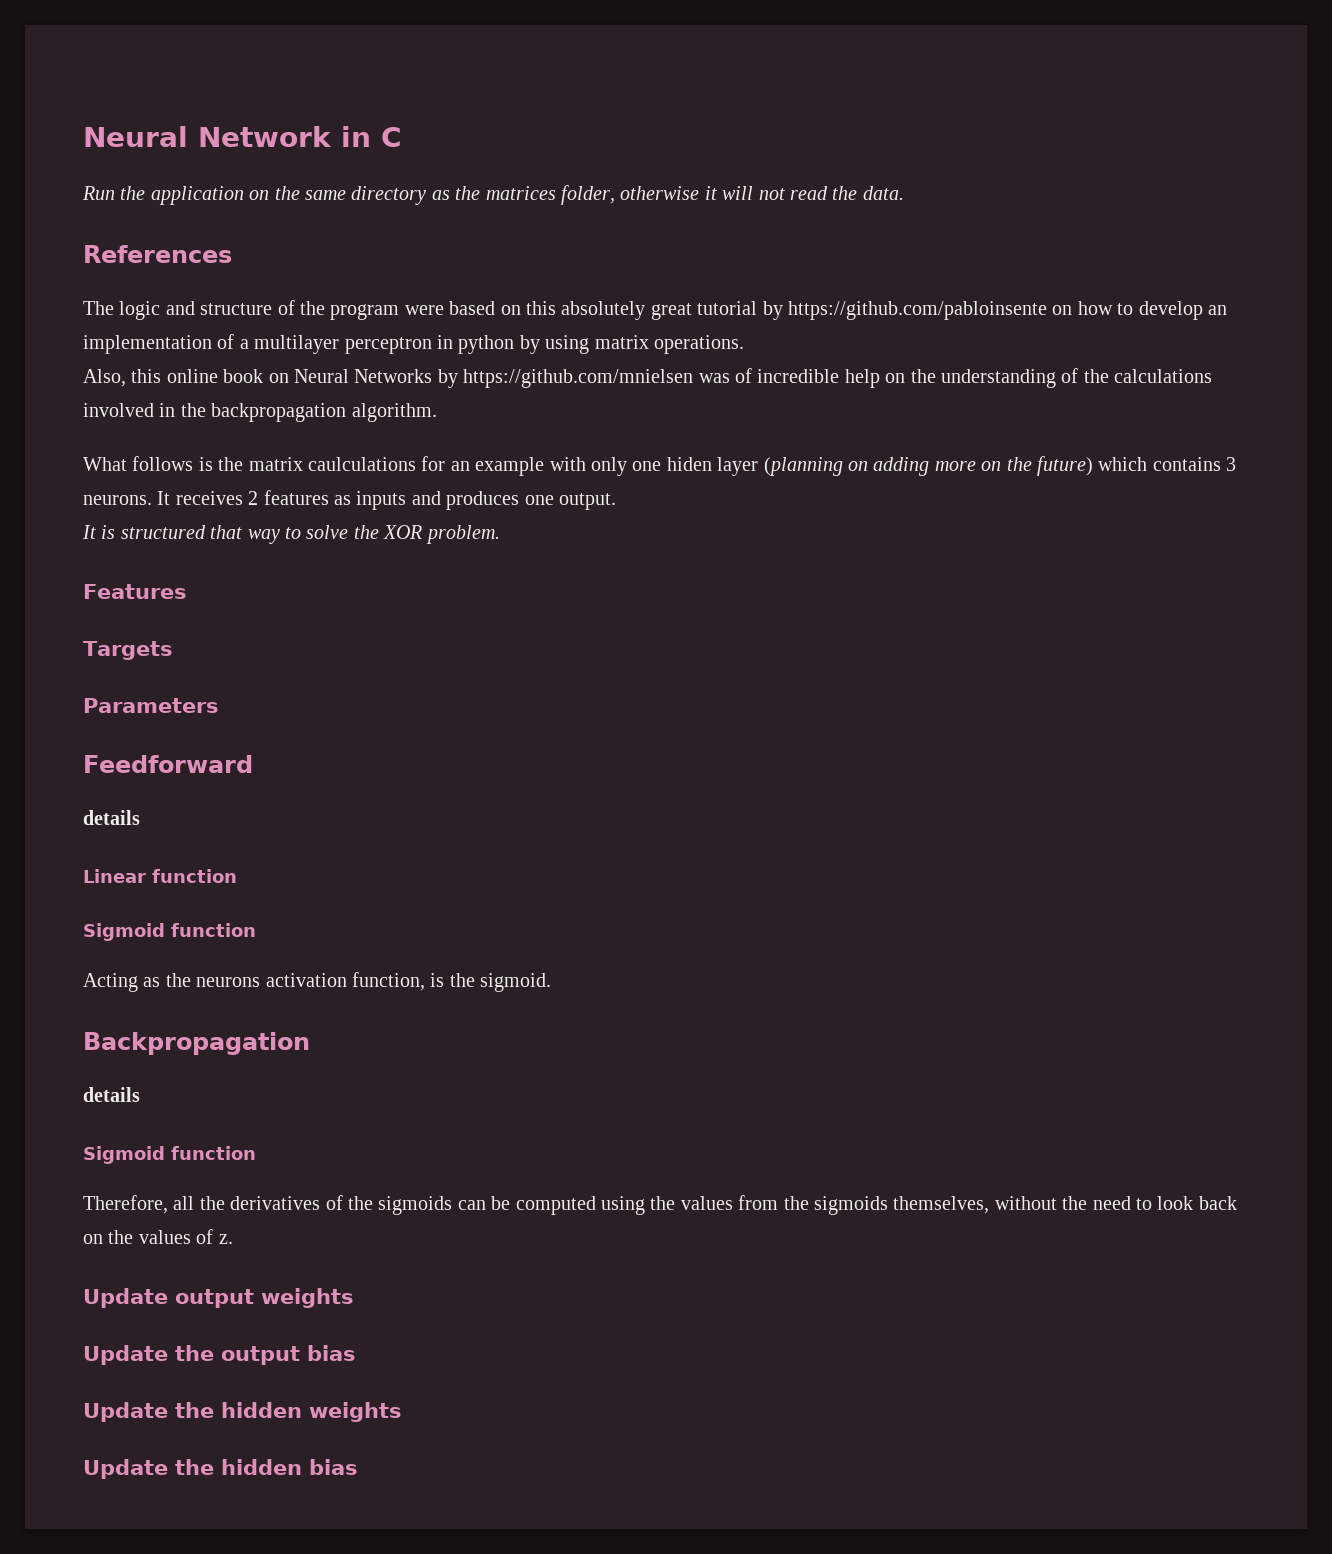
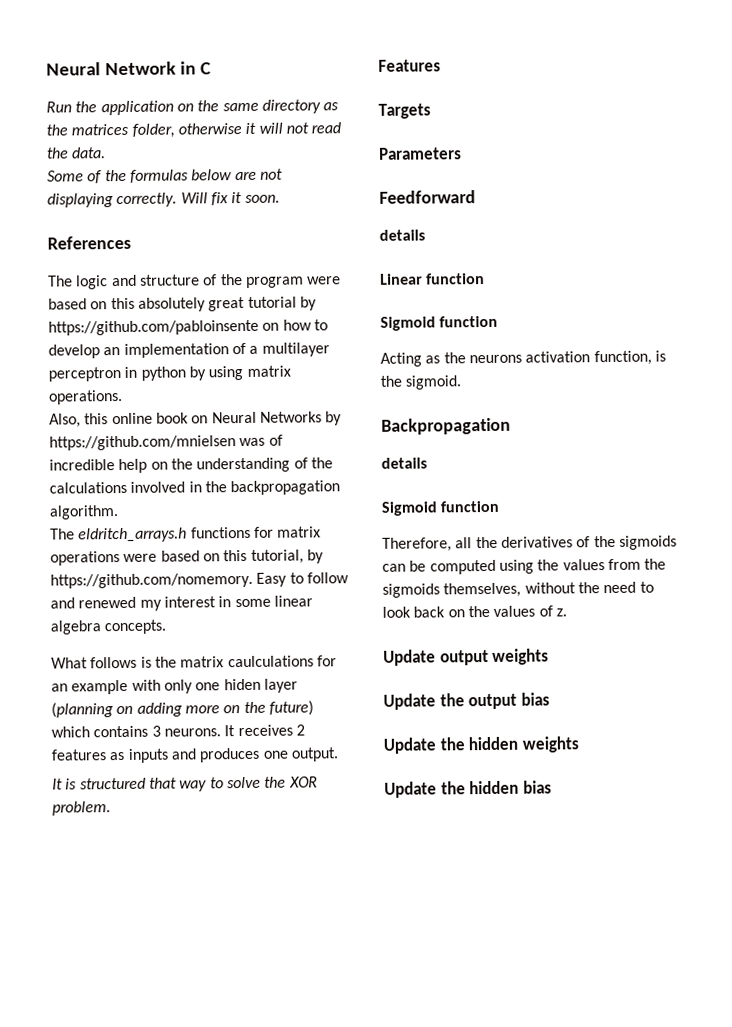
(904, 193) none -> [47,168,283,184] [47,192,280,208] // Some of the formulas below are not displaying correctly. Will fix it soon.
(437, 412) none -> [50,526,322,543] [50,549,324,566] [50,572,349,589] [50,595,313,611] [50,619,167,635] // The eldritch_arrays.h functions for matrix operations were based on this tutorial, by https://github.com/nomemory. Easy to follow and renewed my interest in some linear algebra concepts.

